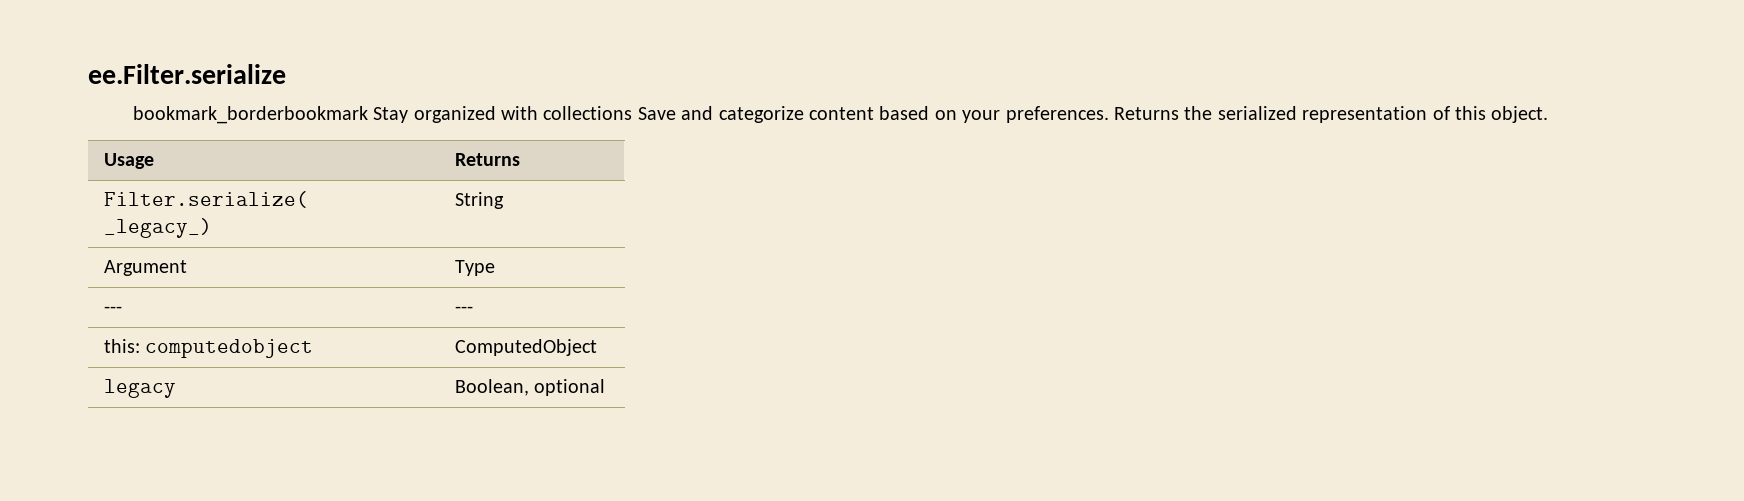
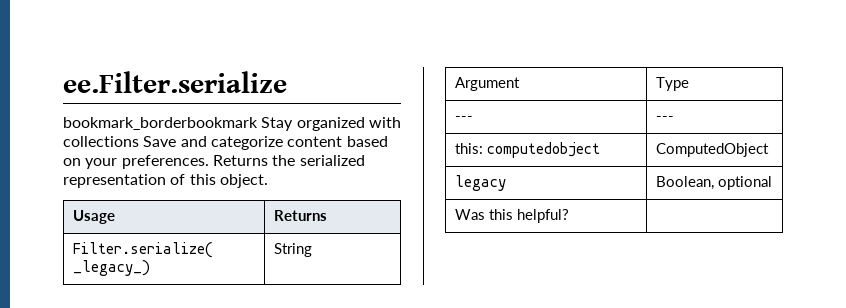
(606, 387) none -> [455,209,570,223] // Was this helpful? |

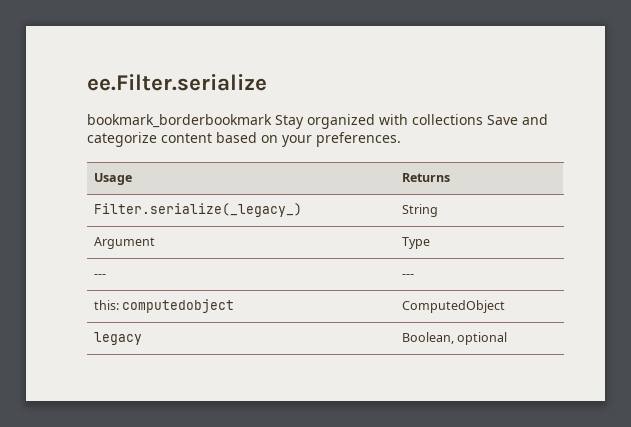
[212,155,365,166] [63,174,268,188] Returns the serialized representation of this object. -> (401, 139) none
[73,242,214,258] [73,260,151,276] Filter.serialize( _legacy_) -> [93,203,302,217] Filter.serialize(_legacy_)
[455,209,570,223] // Was this helpful? | -> (508, 338) none

